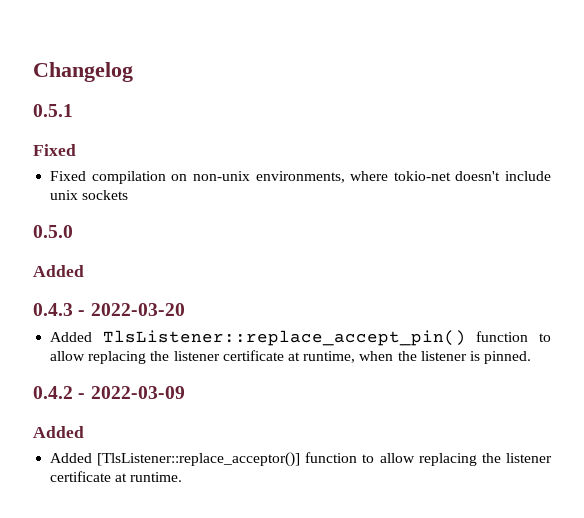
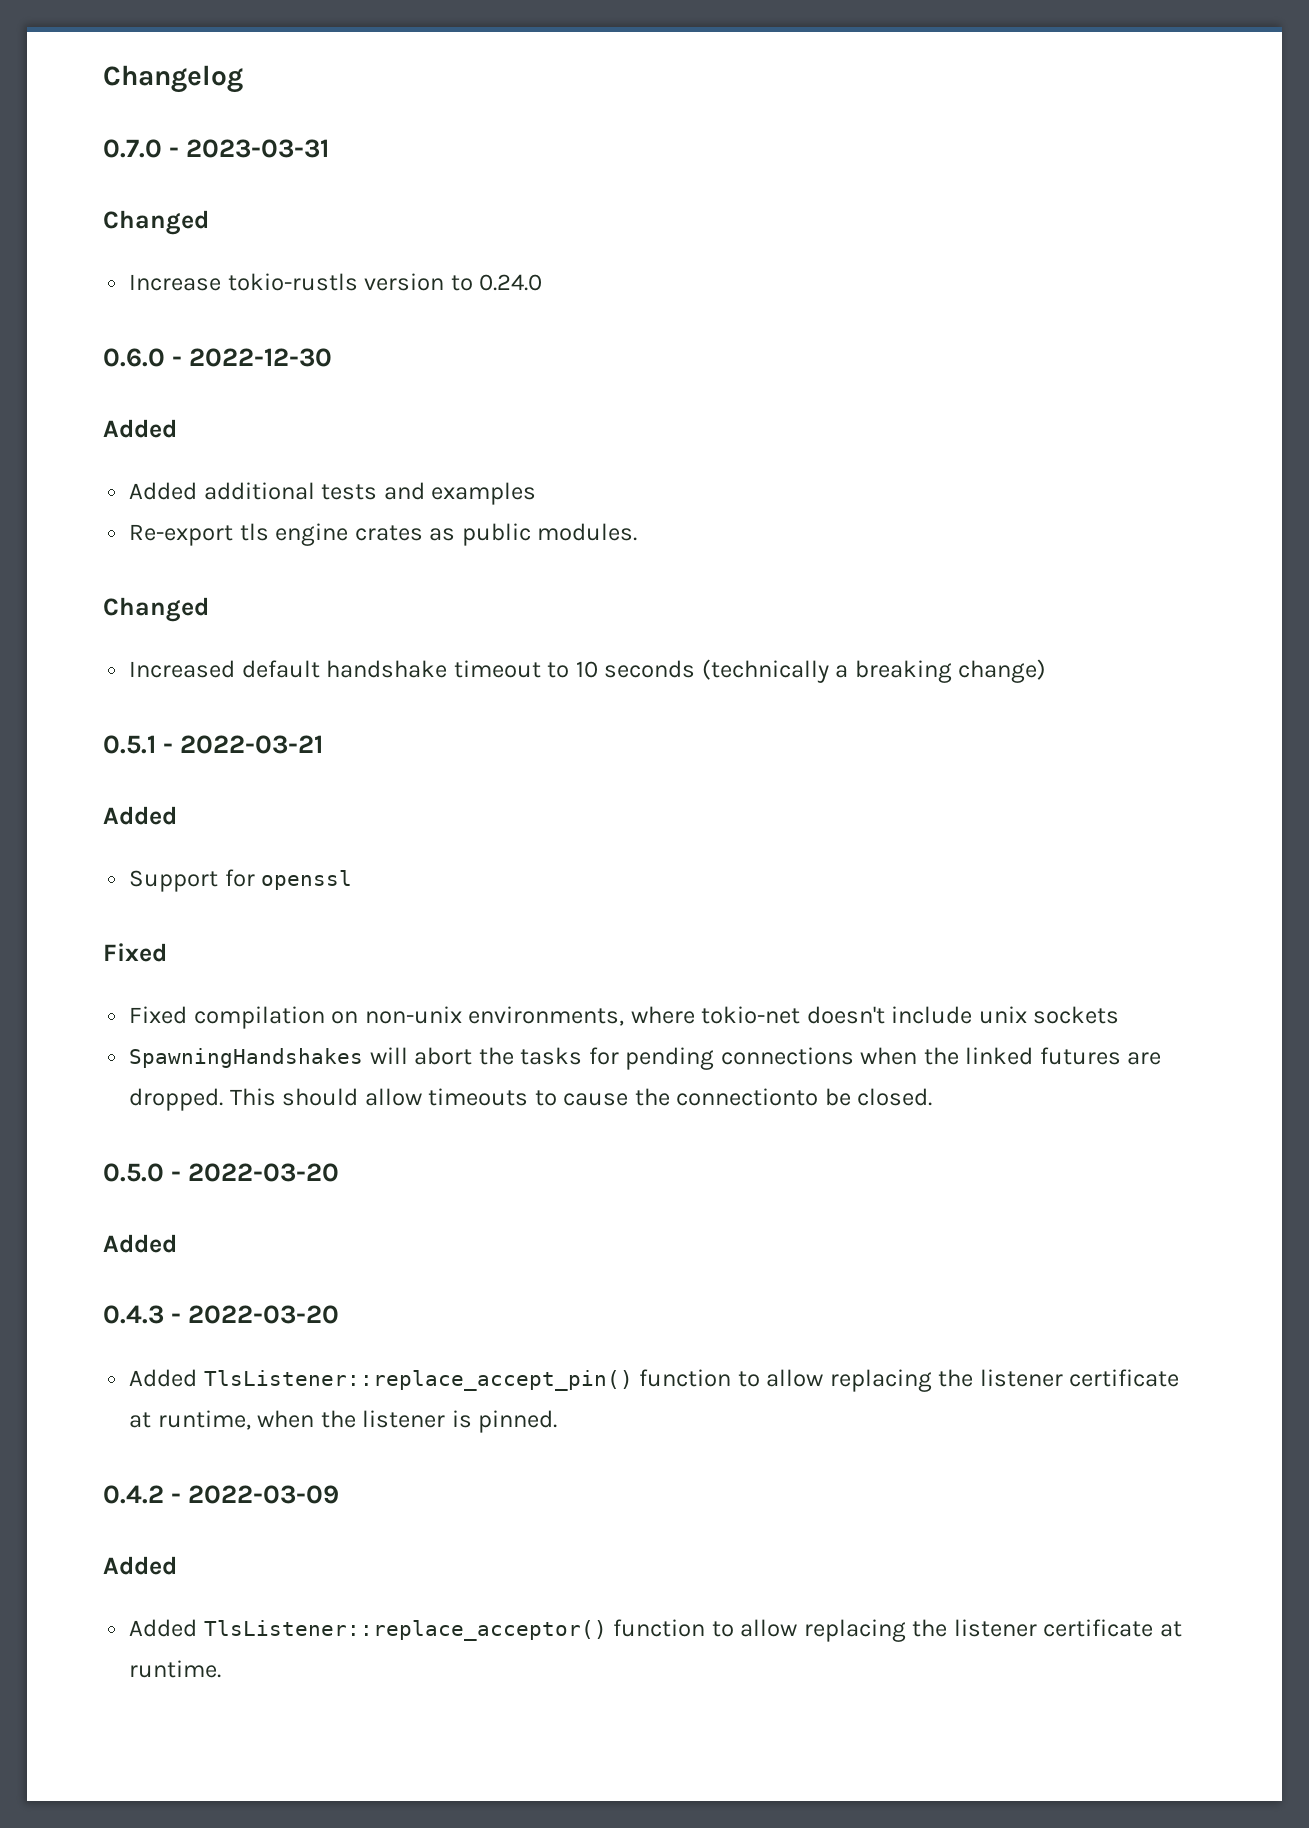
[33,104,73,117] 0.5.1 -> [103,139,330,158] [103,210,209,235] [129,273,543,291] [103,348,333,367] [103,419,177,438] [129,482,537,505] [129,523,638,546] [103,597,209,622] [129,659,1047,683] [103,735,324,754] [103,806,177,825] [129,869,353,892] 0.7.0 - 2023-03-31 // Changed // Increase tokio-rustls version to 0.24.0 // 0.6.0 - 2022-12-30 // Added // Added additional tests and examples // Re-export tls engine crates as public modules. // Changed // Increased default handshake timeout to 10 seconds (technically a breaking change) // 0.5.1 - 2022-03-21 // Added // Support for openssl
(129, 195) none -> [129,1047,1162,1070] [129,1088,933,1111] // SpawningHandshakes will abort the tasks for pending connections when the linked futures are dropped. This should allow timeouts to cause the connectionto be closed.
(73, 231) none -> [171,1163,340,1182] - 2022-03-20
[97,452,301,467] [TlsListener::replace_acceptor()] -> [203,1620,607,1641] TlsListener::replace_acceptor()

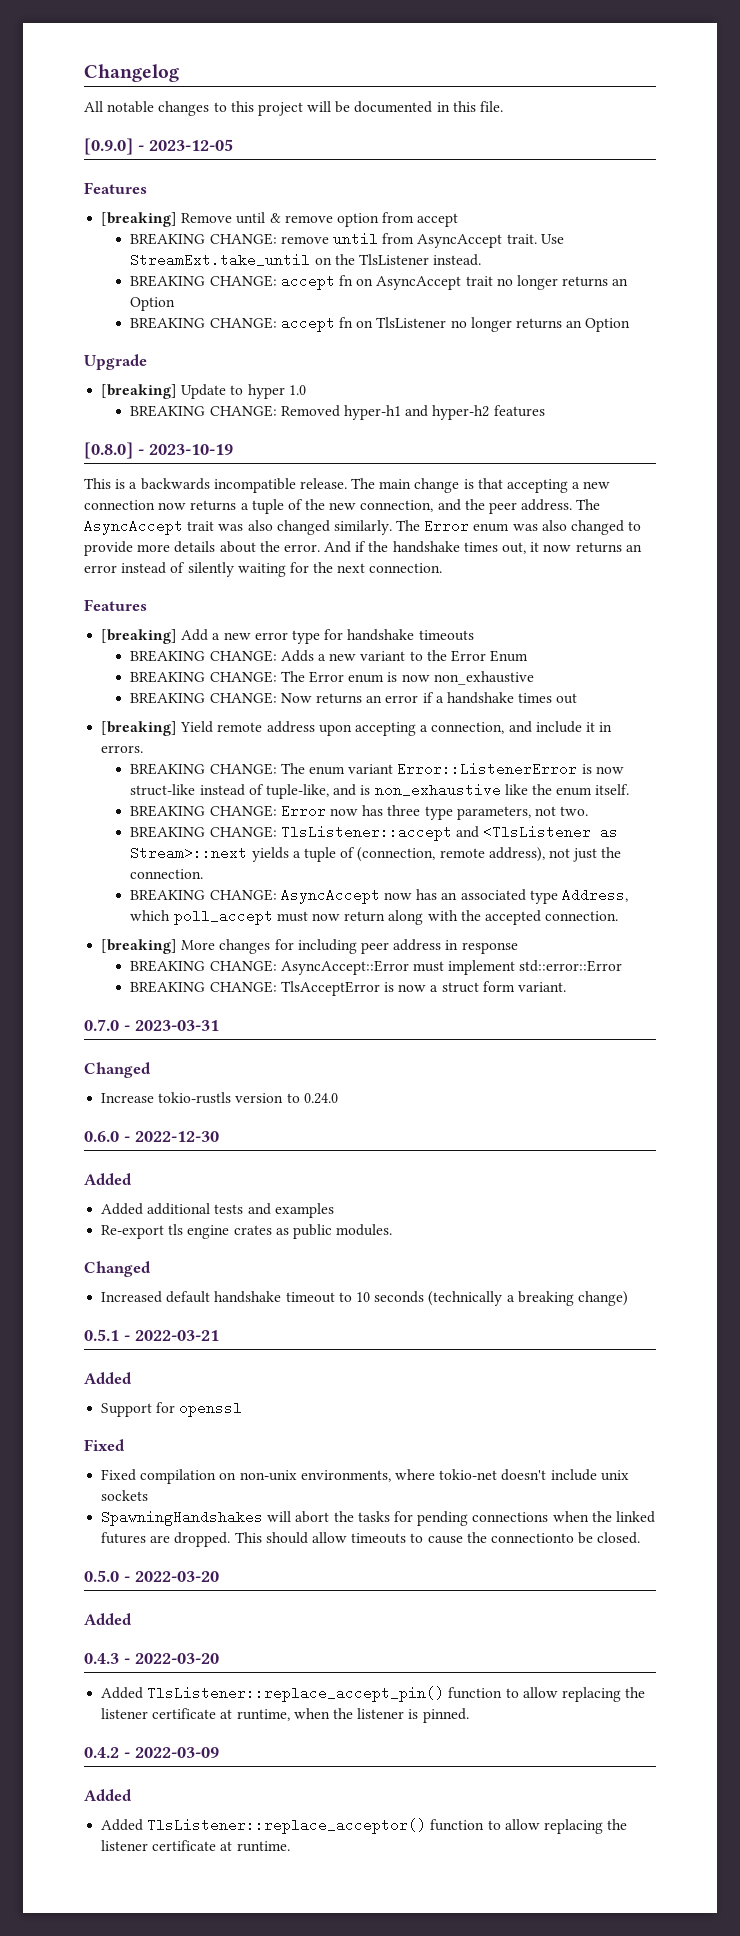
(243, 79) none -> [84,101,504,116] [84,138,233,155] [84,182,147,194] [101,212,459,227] [130,233,564,248] [130,253,482,267] [130,274,629,290] [130,297,176,311] [130,316,631,332] [84,354,147,370] [101,384,306,399] [130,405,545,420] [84,442,233,459] [84,478,611,493] [84,499,601,514] [84,519,642,535] [84,541,642,556] [84,562,443,577] [84,599,147,611] [101,629,474,644] [130,650,529,662] [130,671,534,685] [130,692,578,704] [101,721,613,736] [101,745,144,753] [130,762,624,776] [130,783,630,799] [130,804,589,820] [130,825,619,841] [130,846,622,862] [130,869,204,879] [130,888,628,904] [130,909,619,925] [101,939,518,954] [130,960,623,975] [130,981,566,996] // All notable changes to this project will be documented in this file. // [0.9.0] - 2023-12-05 // Features // [breaking] Remove until & remove option from accept // BREAKING CHANGE: remove until from AsyncAccept trait. Use StreamExt.take_until on the TlsListener instead. // BREAKING CHANGE: accept fn on AsyncAccept trait no longer returns an Option // BREAKING CHANGE: accept fn on TlsListener no longer returns an Option // Upgrade // [breaking] Update to hyper 1.0 // BREAKING CHANGE: Removed hyper-h1 and hyper-h2 features // [0.8.0] - 2023-10-19 // This is a backwards incompatible release. The main change is that accepting a new connection now returns a tuple of the new connection, and the peer address. The AsyncAccept trait was also changed similarly. The Error enum was also changed to provide more details about the error. And if the handshake times out, it now returns an error instead of silently waiting for the next connection. // Features // [breaking] Add a new error type for handshake timeouts // BREAKING CHANGE: Adds a new variant to the Error Enum // BREAKING CHANGE: The Error enum is now non_exhaustive // BREAKING CHANGE: Now returns an error if a handshake times out // [breaking] Yield remote address upon accepting a connection, and include it in errors. // BREAKING CHANGE: The enum variant Error::ListenerError is now struct-like instead of tuple-like, and is non_exhaustive like the enum itself. // BREAKING CHANGE: Error now has three type parameters, not two. // BREAKING CHANGE: TlsListener::accept and <TlsListener as Stream>::next yields a tuple of (connection, remote address), not just the connection. // BREAKING CHANGE: AsyncAccept now has an associated type Address, which poll_accept must now return along with the accepted connection. // [breaking] More changes for including peer address in response // BREAKING CHANGE: AsyncAccept::Error must implement std::error::Error // BREAKING CHANGE: TlsAcceptError is now a struct form variant.

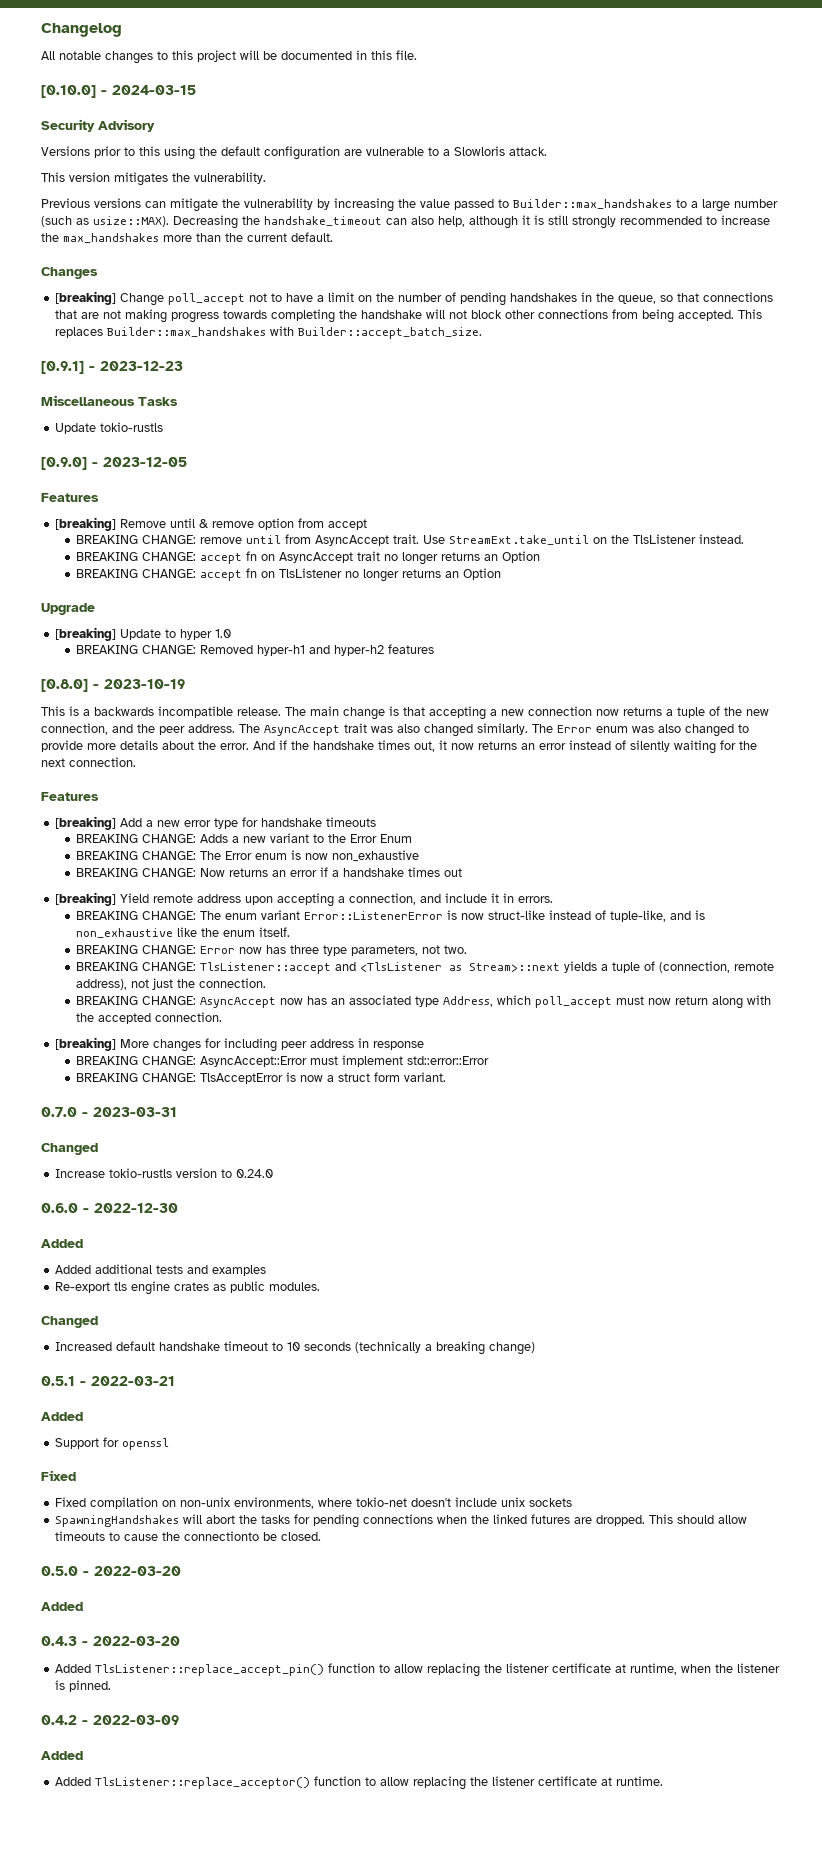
(504, 106) none -> [41,85,196,98] [41,119,155,132] [41,146,547,160] [41,172,266,186] [41,198,778,212] [41,215,770,229] [41,232,333,243] [41,267,98,279] [54,291,773,306] [54,309,762,323] [54,326,482,339] [41,361,183,374] [41,395,178,406] [54,422,163,434] // [0.10.0] - 2024-03-15 // Security Advisory // Versions prior to this using the default configuration are vulnerable to a Slowloris attack. // This version mitigates the vulnerability. // Previous versions can mitigate the vulnerability by increasing the value passed to Builder::max_handshakes to a large number (such as usize::MAX). Decreasing the handshake_timeout can also help, although it is still strongly recommended to increase the max_handshakes more than the current default. // Changes // [breaking] Change poll_accept not to have a limit on the number of pending handshakes in the queue, so that connections that are not making progress towards completing the handshake will not block other connections from being accepted. This replaces Builder::max_handshakes with Builder::accept_batch_size. // [0.9.1] - 2023-12-23 // Miscellaneous Tasks // Update tokio-rustls

